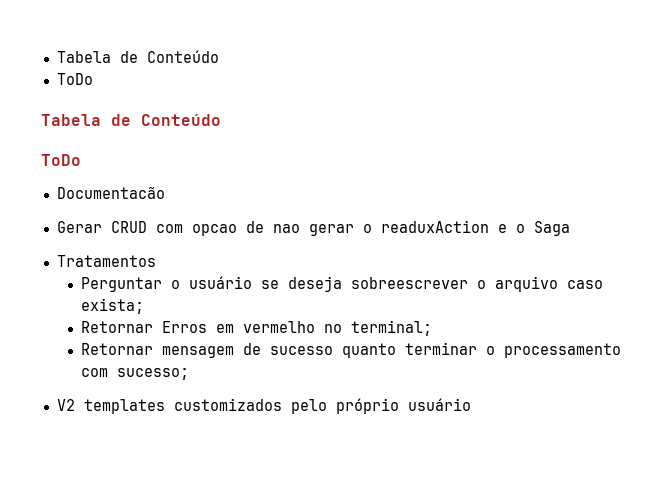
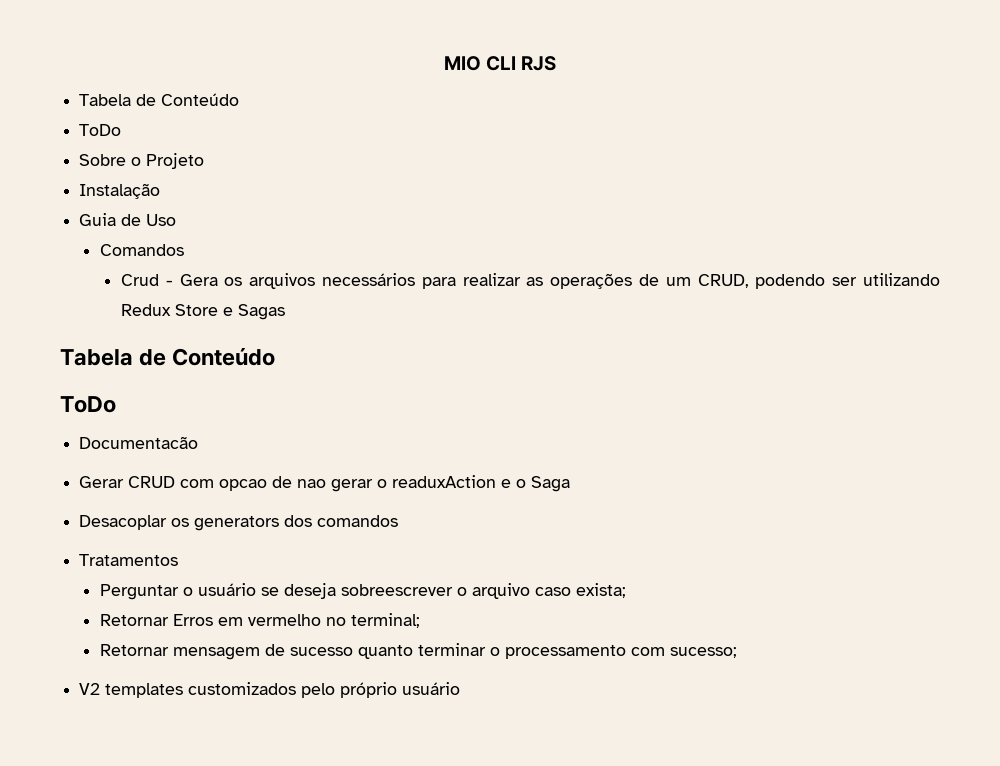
[56,50,219,63] [56,73,93,85] Tabela de Conteúdo // ToDo -> [443,56,557,71] [79,93,240,106] [79,124,122,136] [79,153,205,169] [79,183,161,199] [79,213,177,226] [100,244,185,256] [120,273,941,289] [120,304,285,320] MIO CLI RJS // Tabela de Conteúdo // ToDo // Sobre o Projeto // Instalação // Guia de Uso // Comandos // Crud - Gera os arquivos necessários para realizar as operações de um CRUD, podendo ser utilizando Redux Store e Sagas
(570, 228) none -> [79,515,399,531] // Desacoplar os generators dos comandos

